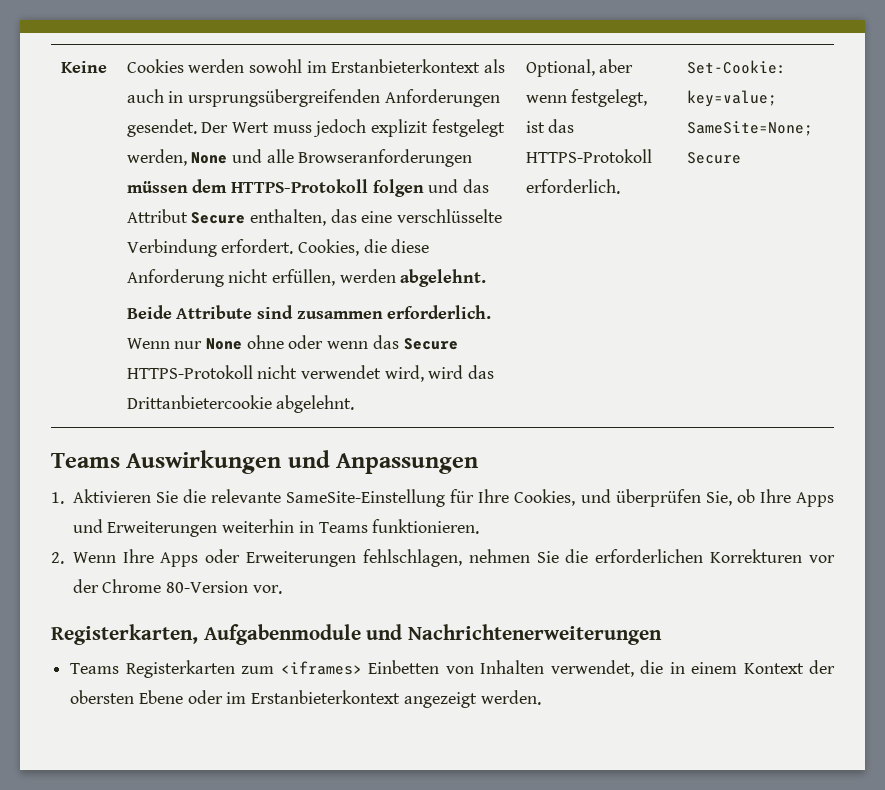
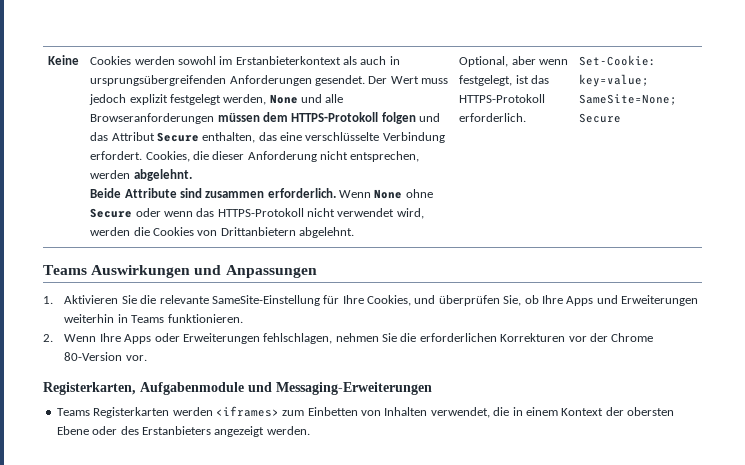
[391,239,430,253] diese -> [212,151,245,160] dieser
[271,269,335,286] erfüllen, -> [350,151,420,162] entsprechen,
[174,341,203,349] nur -> (372, 194) none
(284, 342) none -> [90,208,133,218] Secure
[403,338,458,350] Secure -> (215, 212) none
[428,365,495,379] [126,395,272,409] wird das Drittanbietercookie -> [90,227,296,236] werden die Cookies von Drittanbietern
[407,624,662,645] Nachrichtenerweiterungen -> [276,382,432,395] Messaging-Erweiterungen
[241,661,362,675] zum <iframes> -> [172,406,305,417] werden <iframes> zum
[226,690,401,704] im Erstanbieterkontext -> [120,426,211,435] des Erstanbieters

